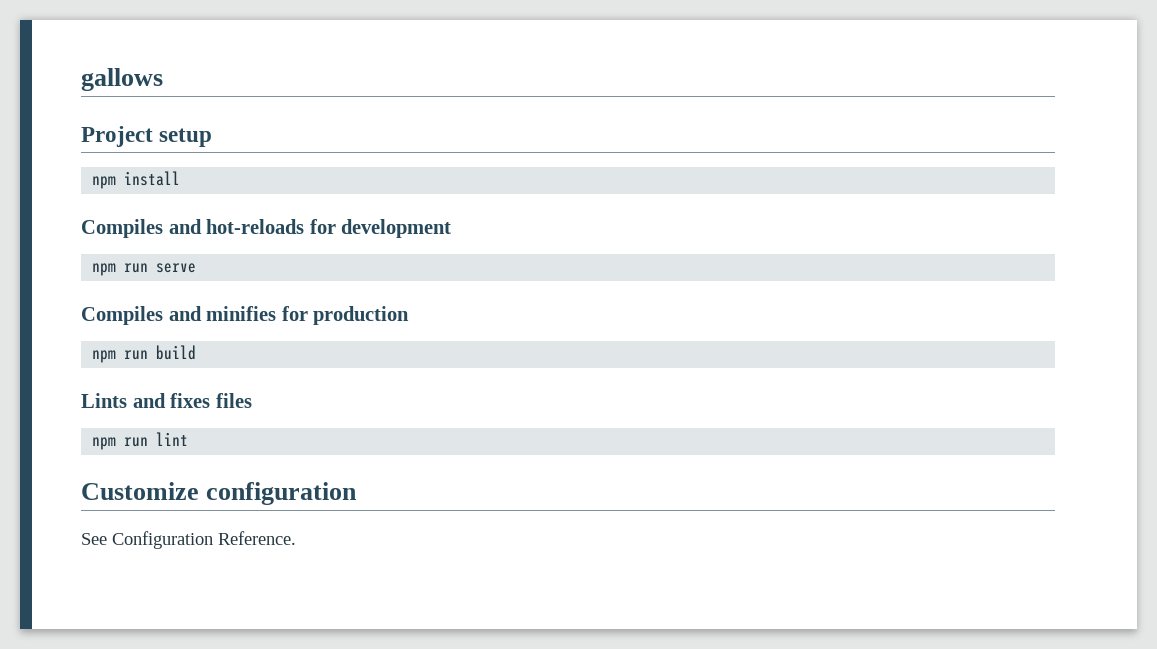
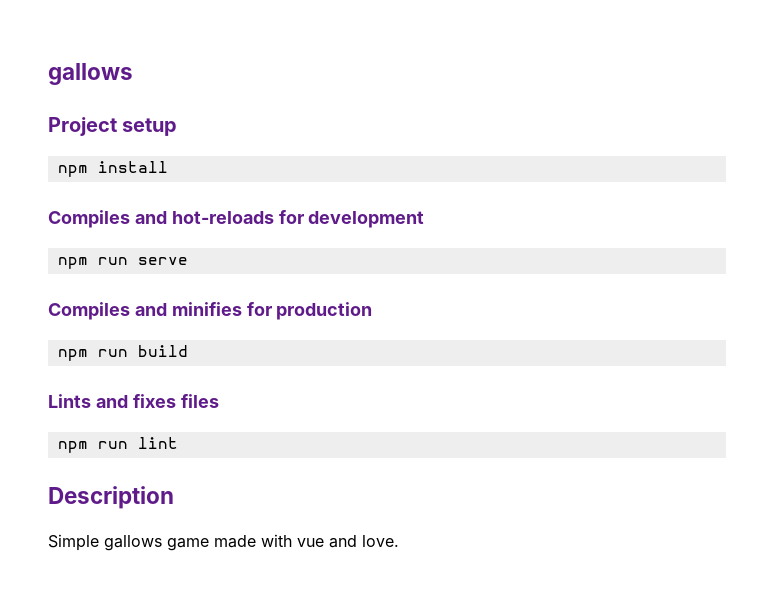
[81,482,358,505] [81,531,296,549] Customize configuration // See Configuration Reference. -> [48,486,174,509] [48,534,399,551] Description // Simple gallows game made with vue and love.

